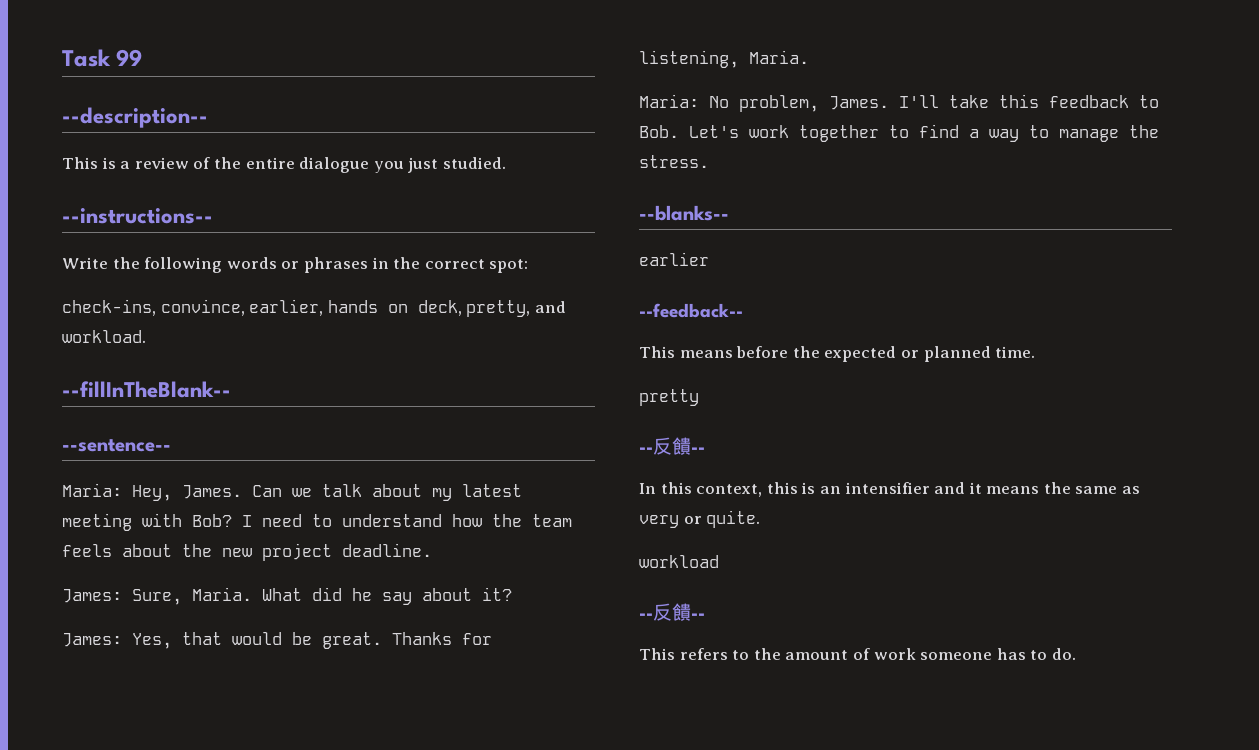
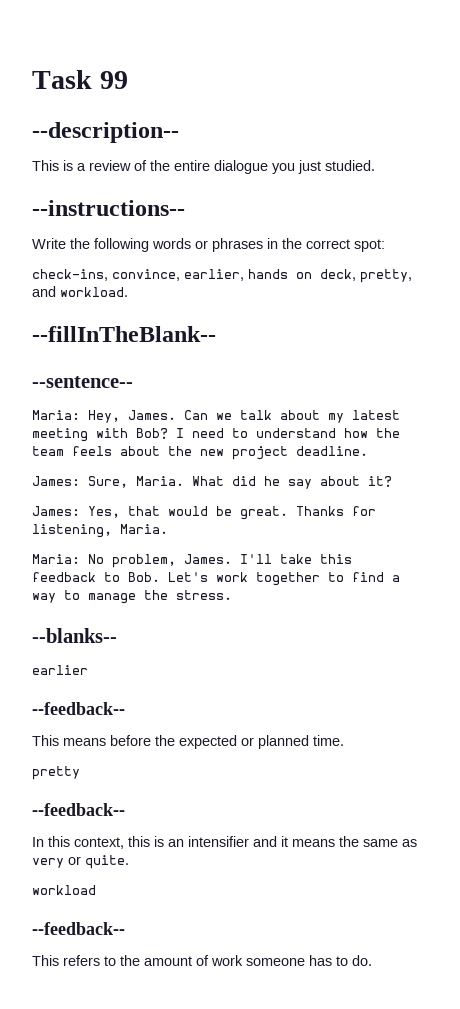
[639,437,705,455] --反饋-- -> [32,803,125,816] --feedback--
[639,603,705,621] --反饋-- -> [32,922,125,935] --feedback--

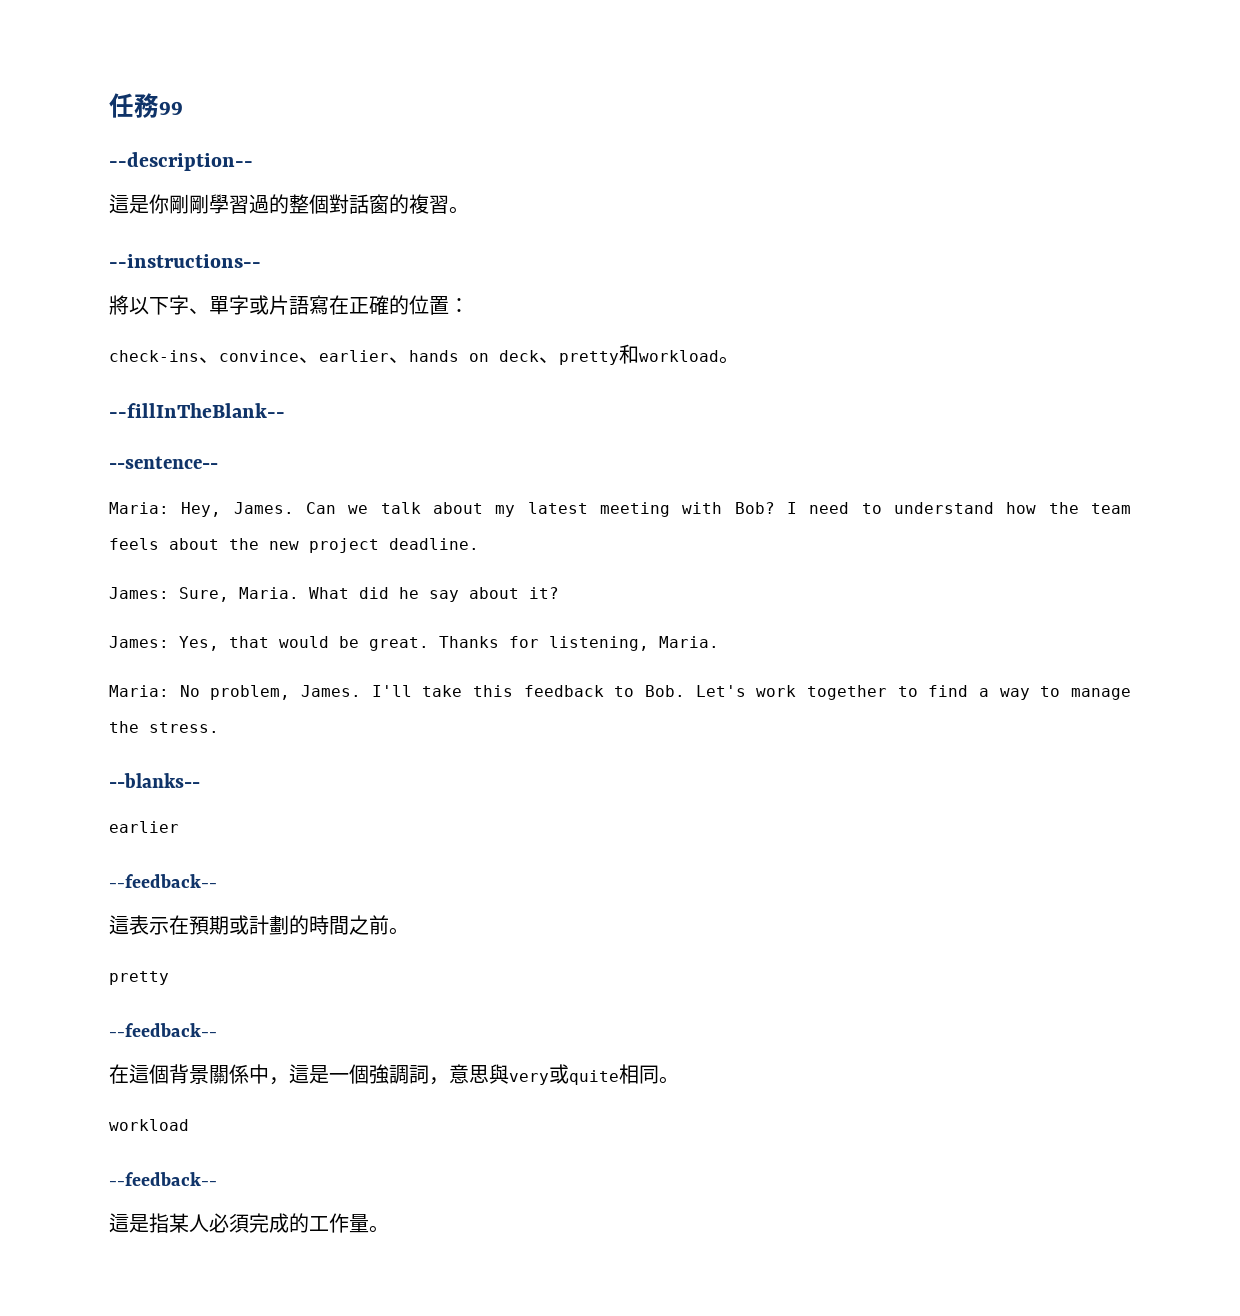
[32,70,92,89] Task -> [109,93,159,118] 任務
[32,160,375,174] [32,200,185,216] [32,238,385,252] [32,269,412,283] [32,286,128,297] This is a review of the entire dialogue you just studied. // --instructions-- // Write the following words or phrases in the correct spot: // check-ins, convince, earlier, hands on deck, pretty, and workload. -> [109,194,469,214] [109,254,261,268] [109,295,469,315] [109,344,739,365] 這是你剛剛學習過的整個對話窗的複習。 // --instructions-- // 將以下字、單字或片語寫在正確的位置： // check-ins、convince、earlier、hands on deck、pretty和workload。
[32,735,344,749] [32,766,80,780] [32,803,125,816] [32,836,417,849] [32,855,129,869] [32,885,96,895] [32,922,125,935] [32,955,372,966] This means before the expected or planned time. // pretty // --feedback-- // In this context, this is an intensifier and it means the same as very or quite. // workload // --feedback-- // This refers to the amount of work someone has to do. -> [109,915,409,935] [109,971,169,985] [109,1023,217,1037] [109,1064,679,1085] [109,1119,189,1131] [109,1172,217,1186] [109,1213,389,1233] 這表示在預期或計劃的時間之前。 // pretty // --feedback-- // 在這個背景關係中，這是一個強調詞，意思與very或quite相同。 // workload // --feedback-- // 這是指某人必須完成的工作量。

